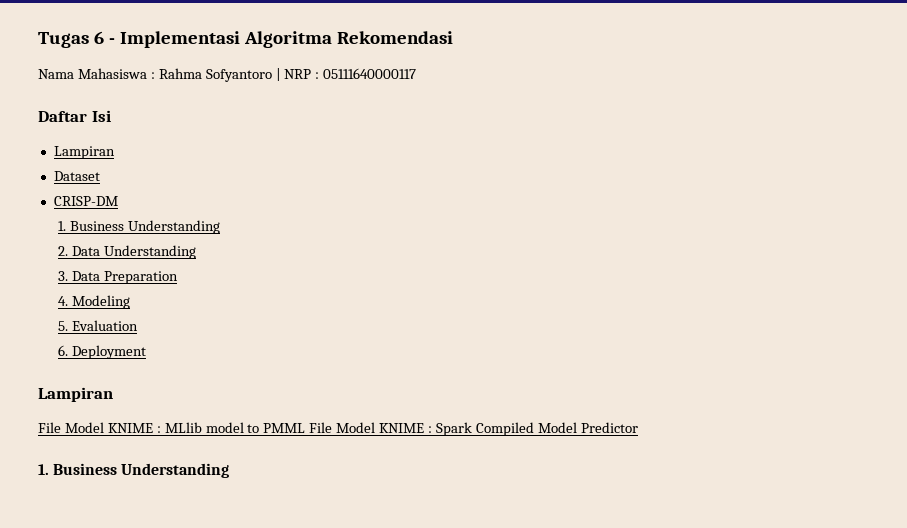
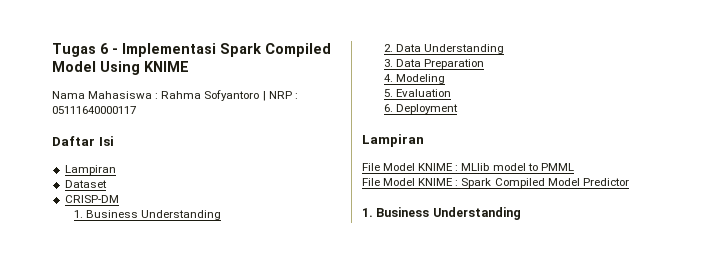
[243,31,453,48] Algoritma Rekomendasi -> [220,43,331,57] [52,61,189,75] Spark Compiled Model Using KNIME
(306, 428) none -> (574, 167) //

